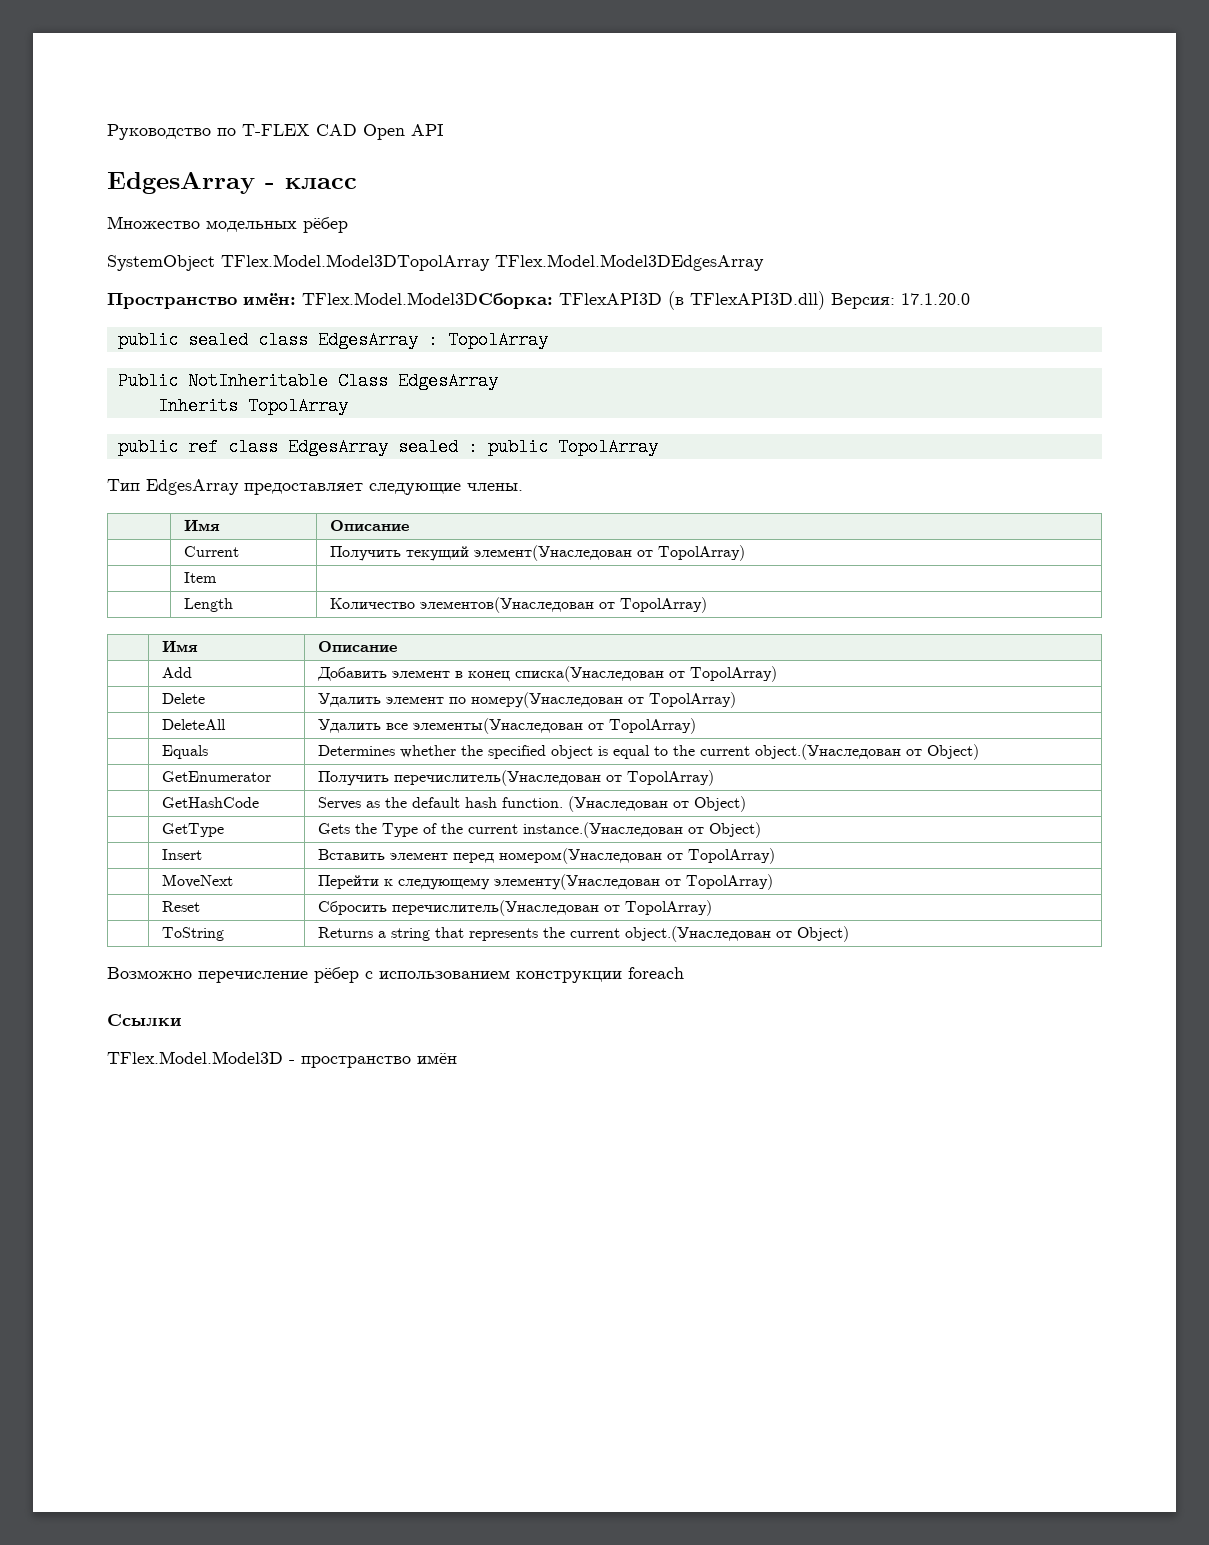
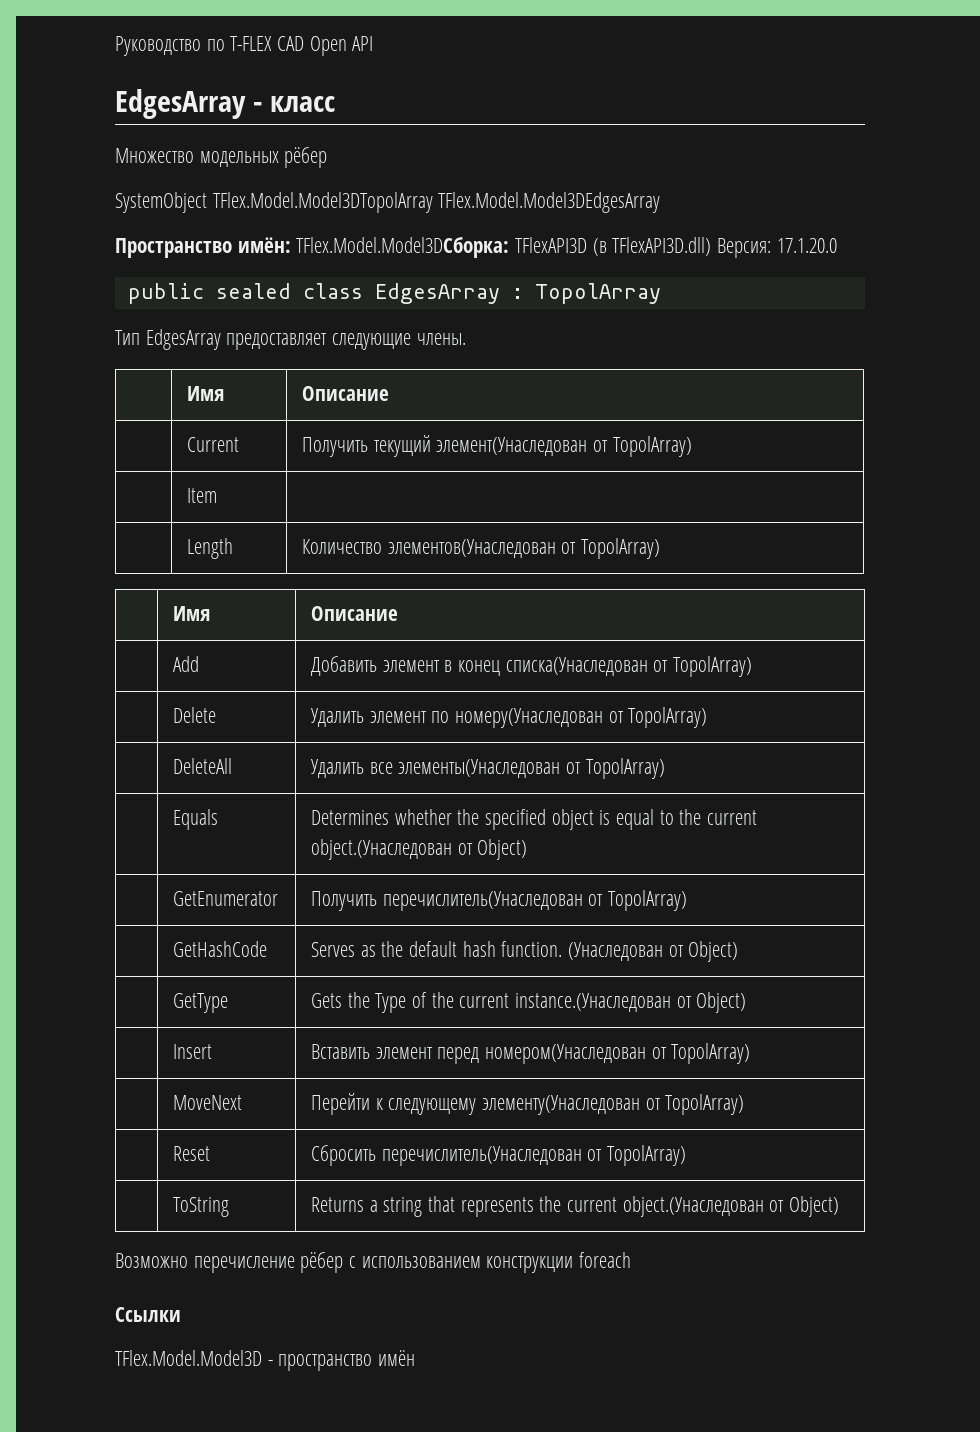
[117,372,498,390] [157,397,348,415] [117,438,658,456] // Public NotInheritable Class EdgesArray // Inherits TopolArray // public ref class EdgesArray sealed : public TopolArray -> (661, 293) none

